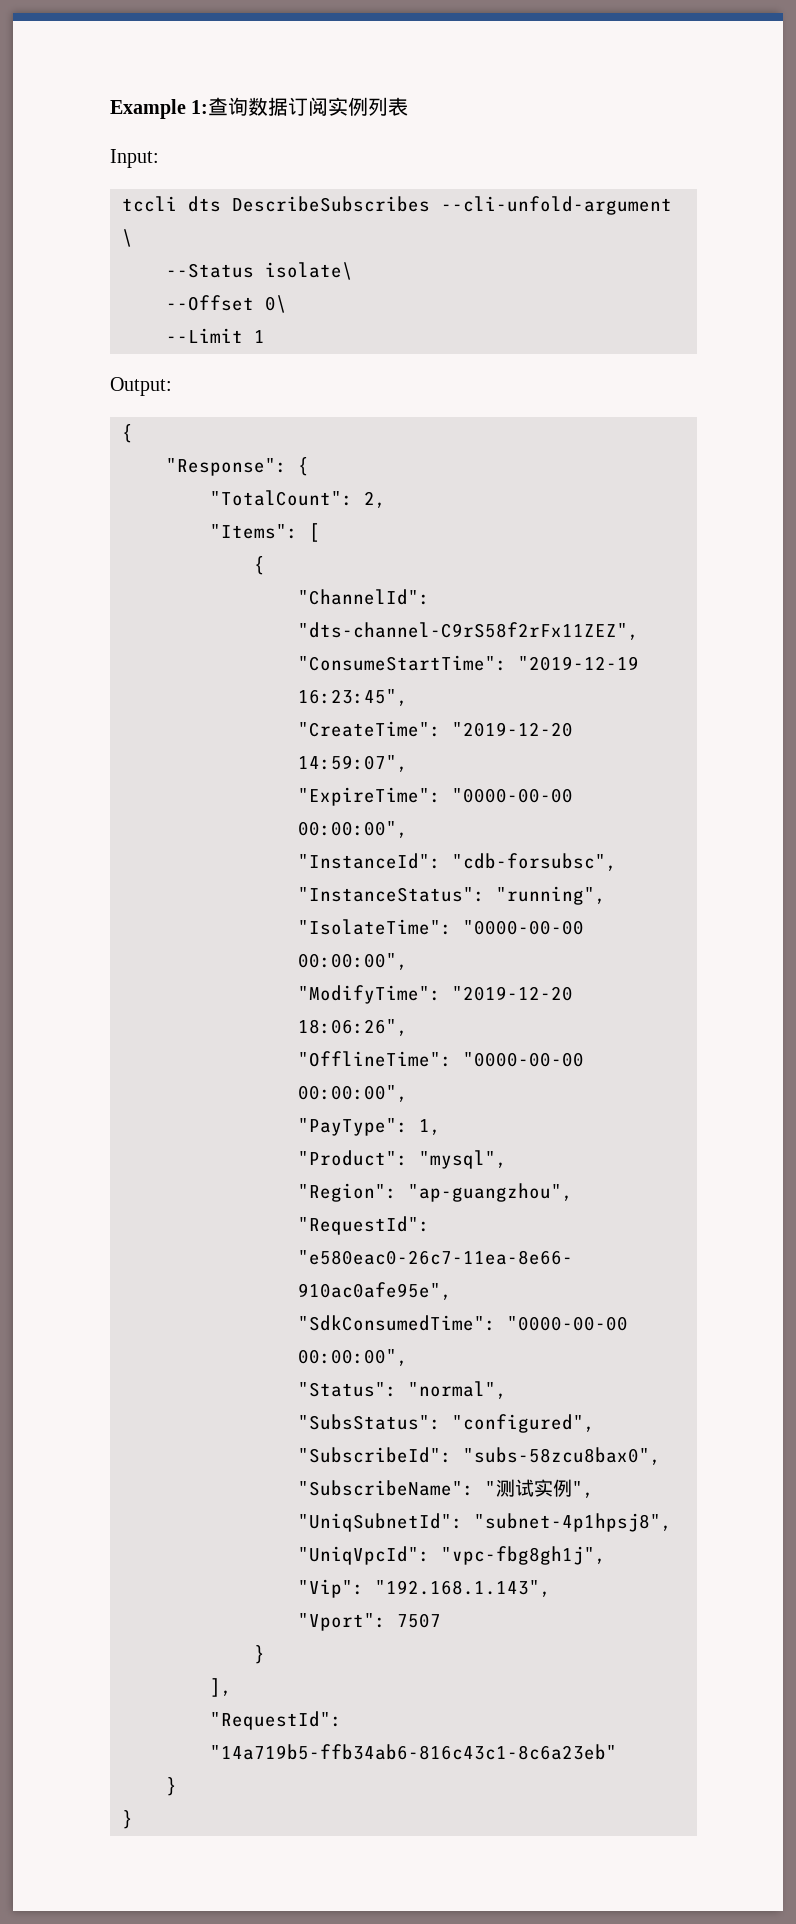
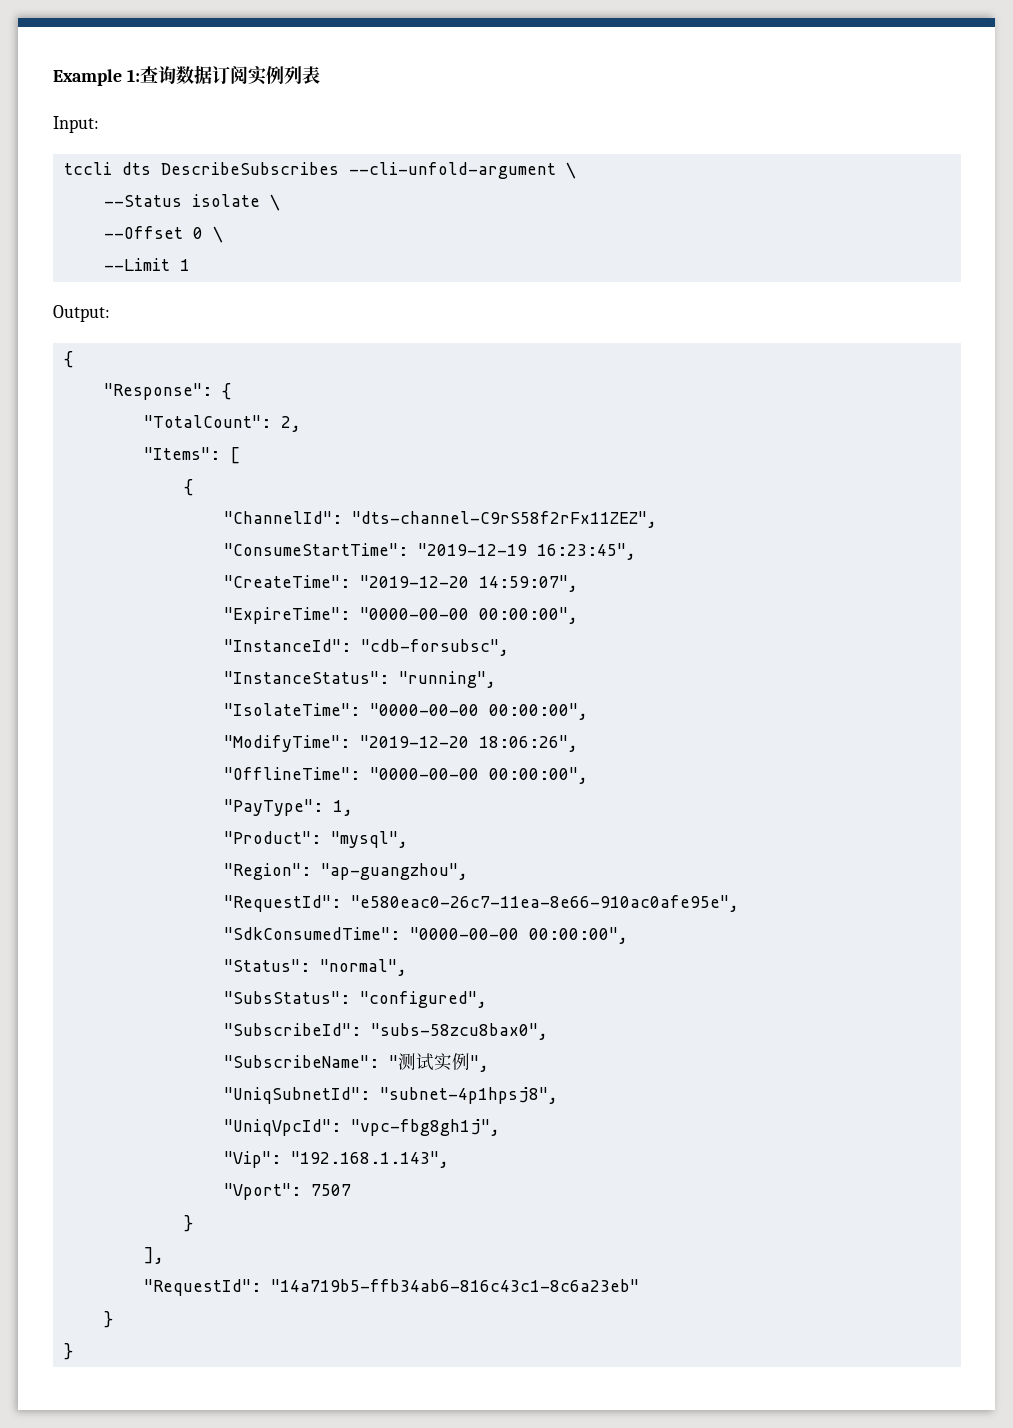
[265,262,353,280] isolate\ -> [191,194,280,211] isolate \
[265,295,287,313] 0\ -> [192,226,223,243] 0 \

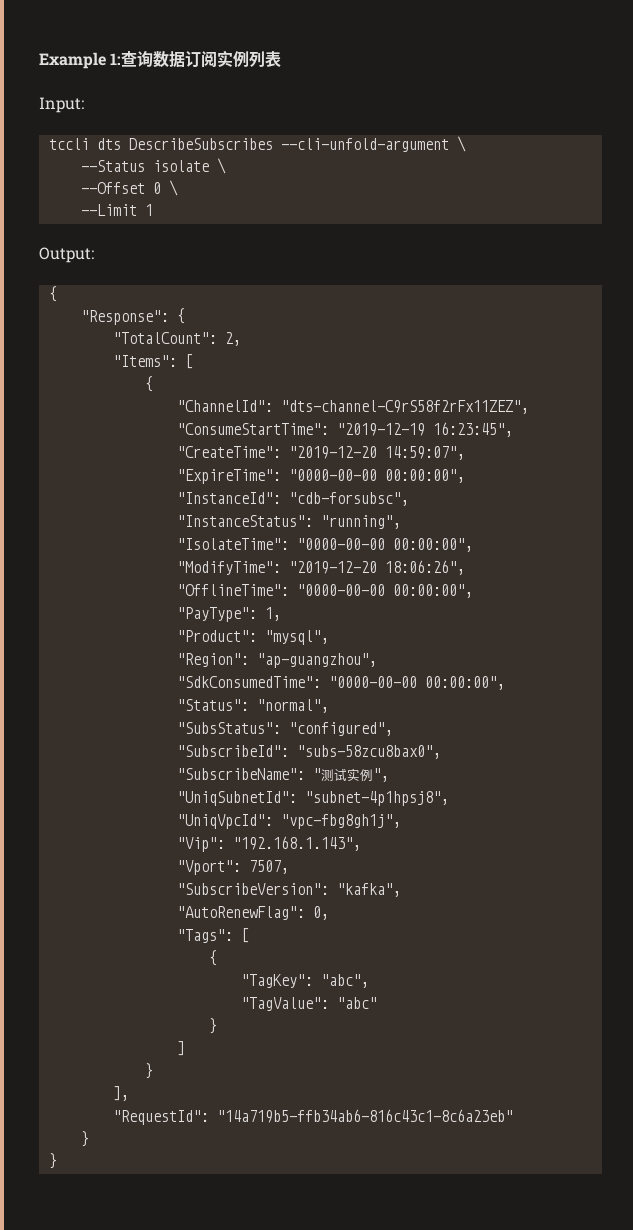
[223,895,739,912] // "RequestId": "e580eac0-26c7-11ea-8e66-910ac0afe95e", -> (377, 660) none
[310,1184,351,1196] 7507 -> [248,860,289,874] [176,883,401,897] [176,906,329,920] [176,928,249,943] [208,950,217,966] [240,974,369,988] [240,997,377,1011] [208,1018,217,1034] [176,1041,185,1056] 7507, // "SubscribeVersion": "kafka", // "AutoRenewFlag": 0, // "Tags": [ // { // "TagKey": "abc", // "TagValue": "abc" // } // ]

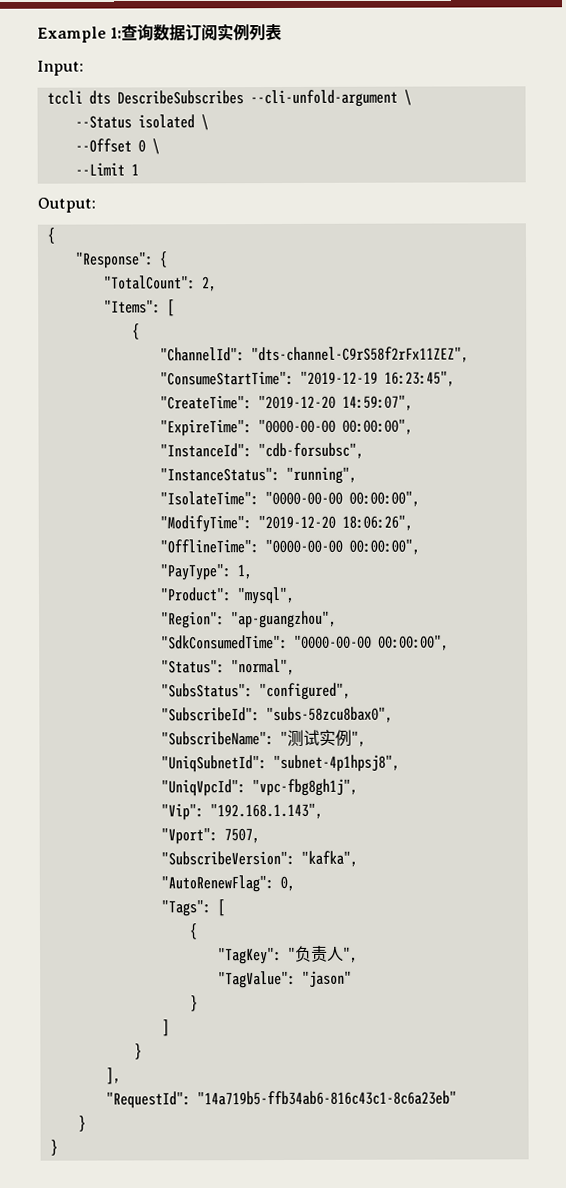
[152,160,209,172] isolate -> [137,114,195,129] isolated
[320,974,369,988] "abc", -> [287,945,358,963] "负责人",
[336,997,377,1009] "abc" -> [301,970,352,988] "jason"

